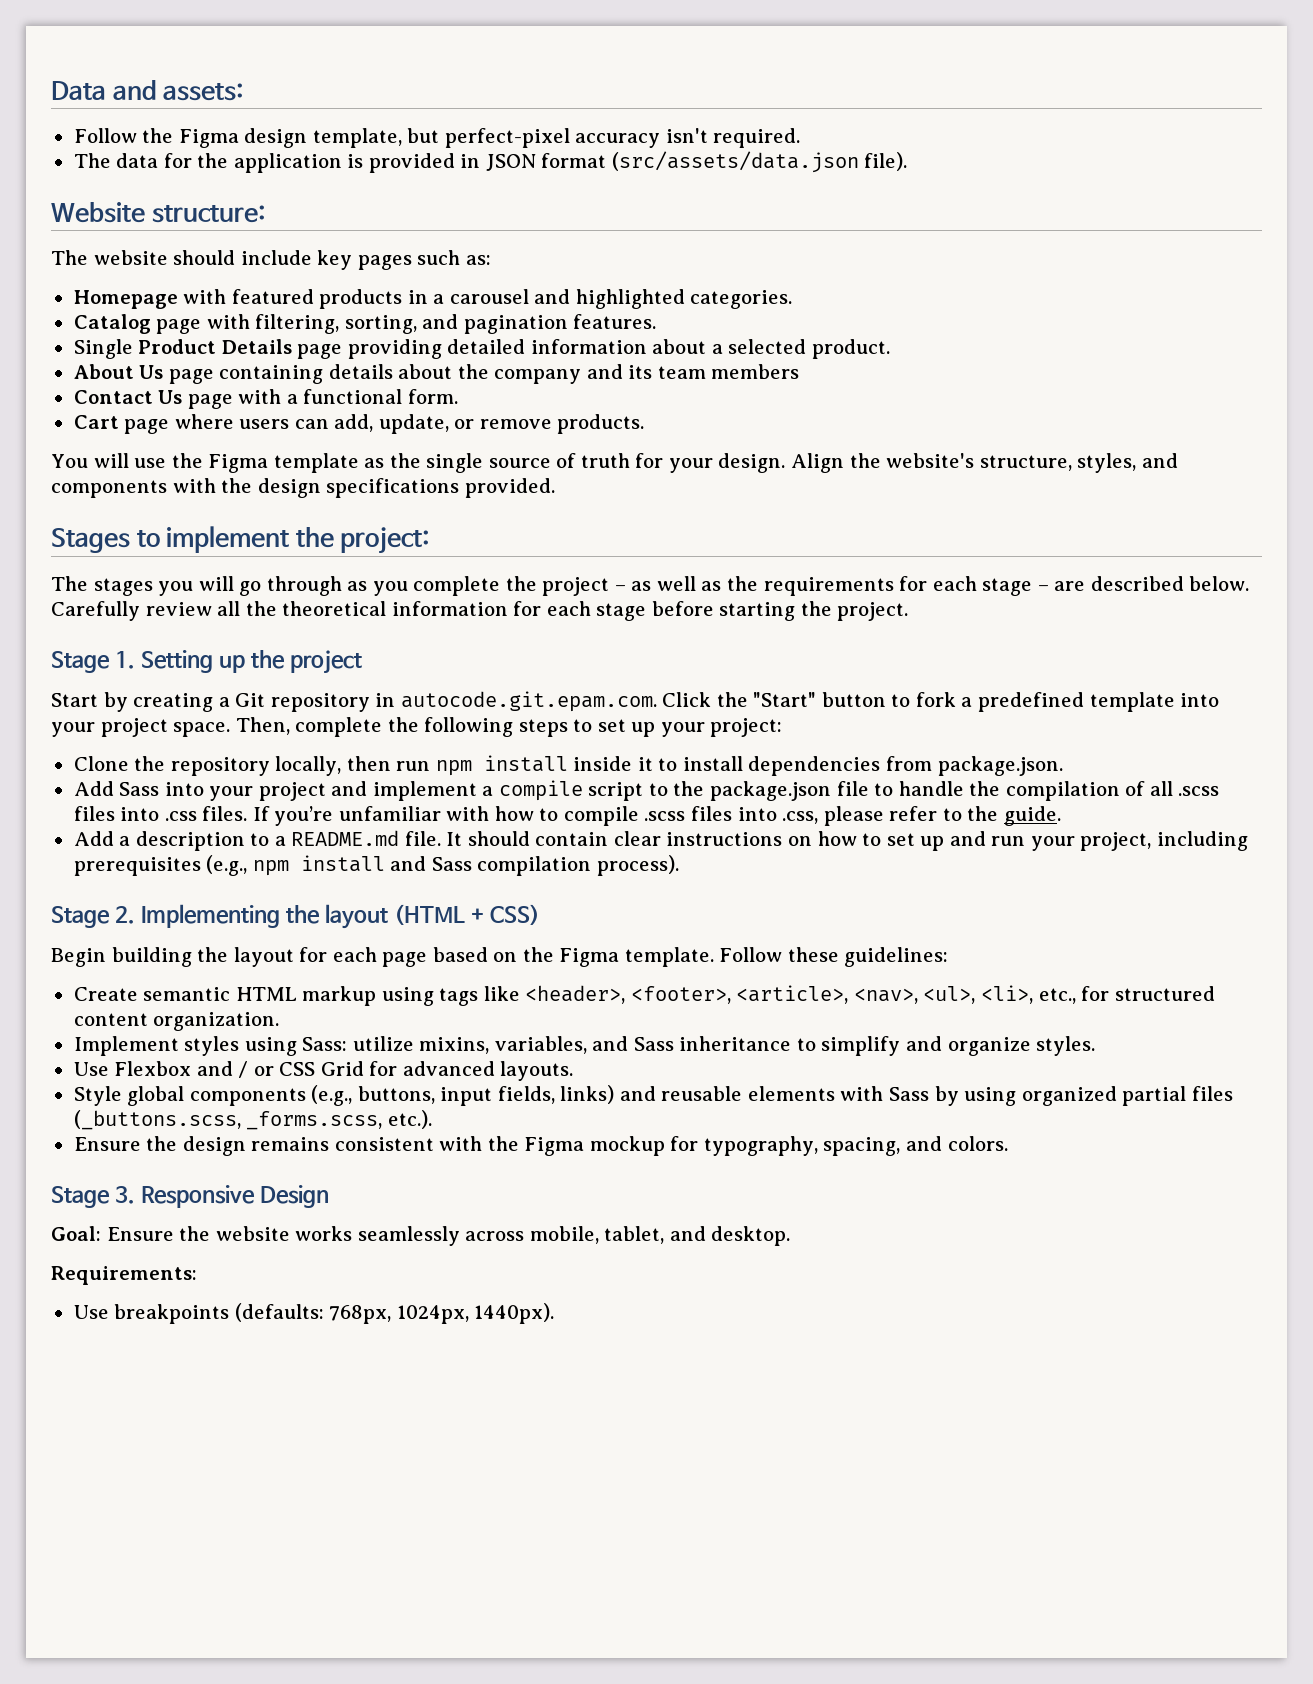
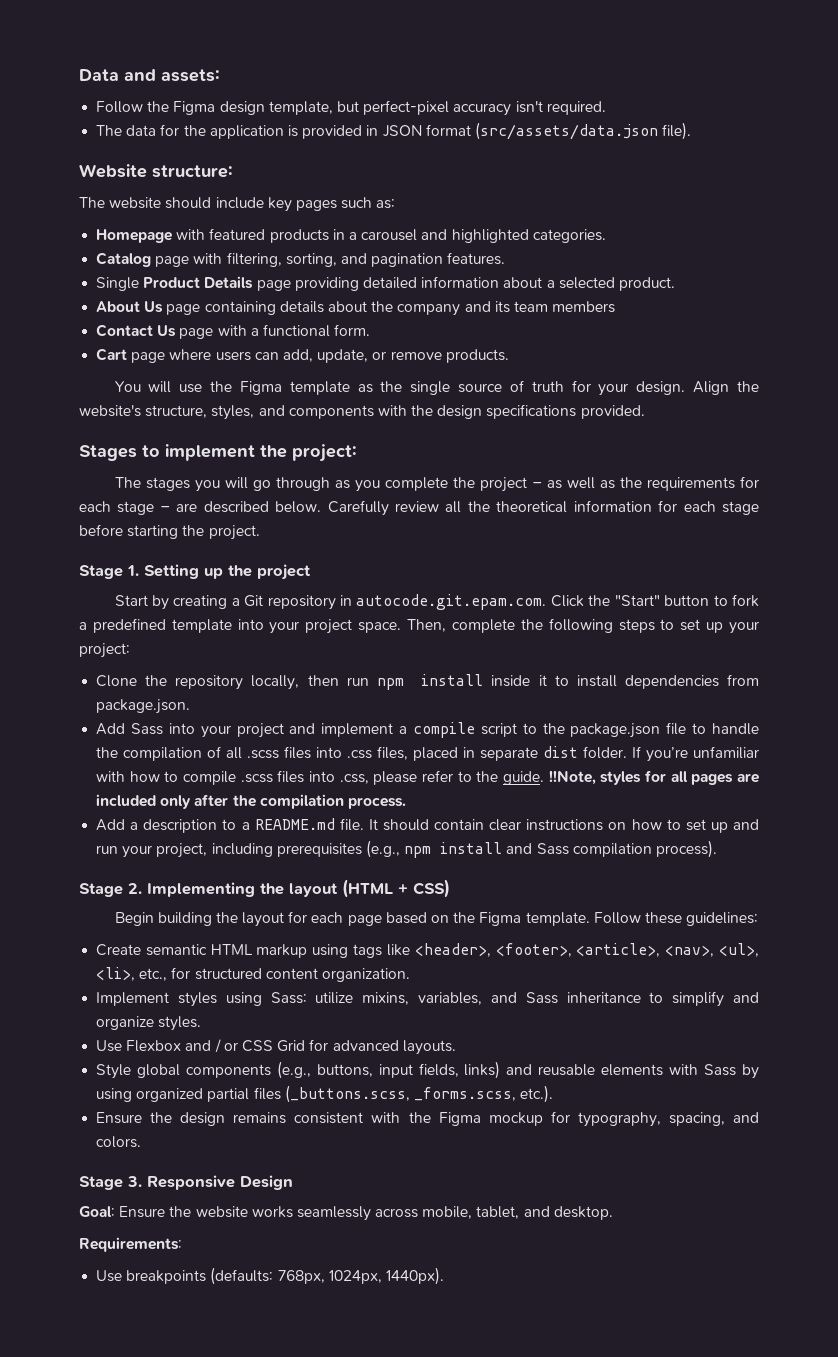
[202,806,248,821] files. -> [377,746,628,761] files, placed in separate dist folder.
(1061, 816) none -> [548,770,760,785] [96,794,406,809] !!Note, styles for all pages are included only after the compilation process.

